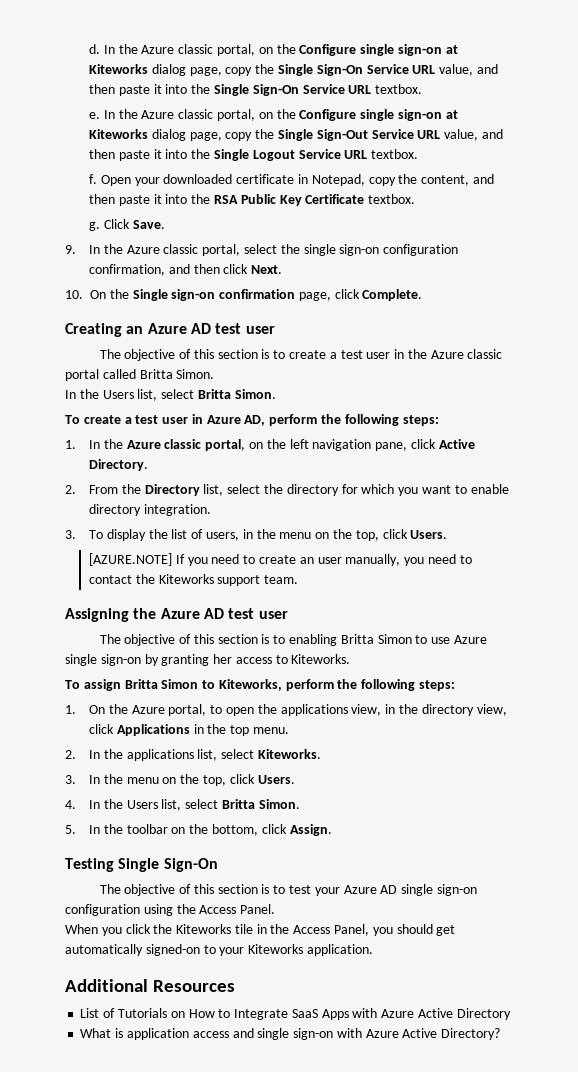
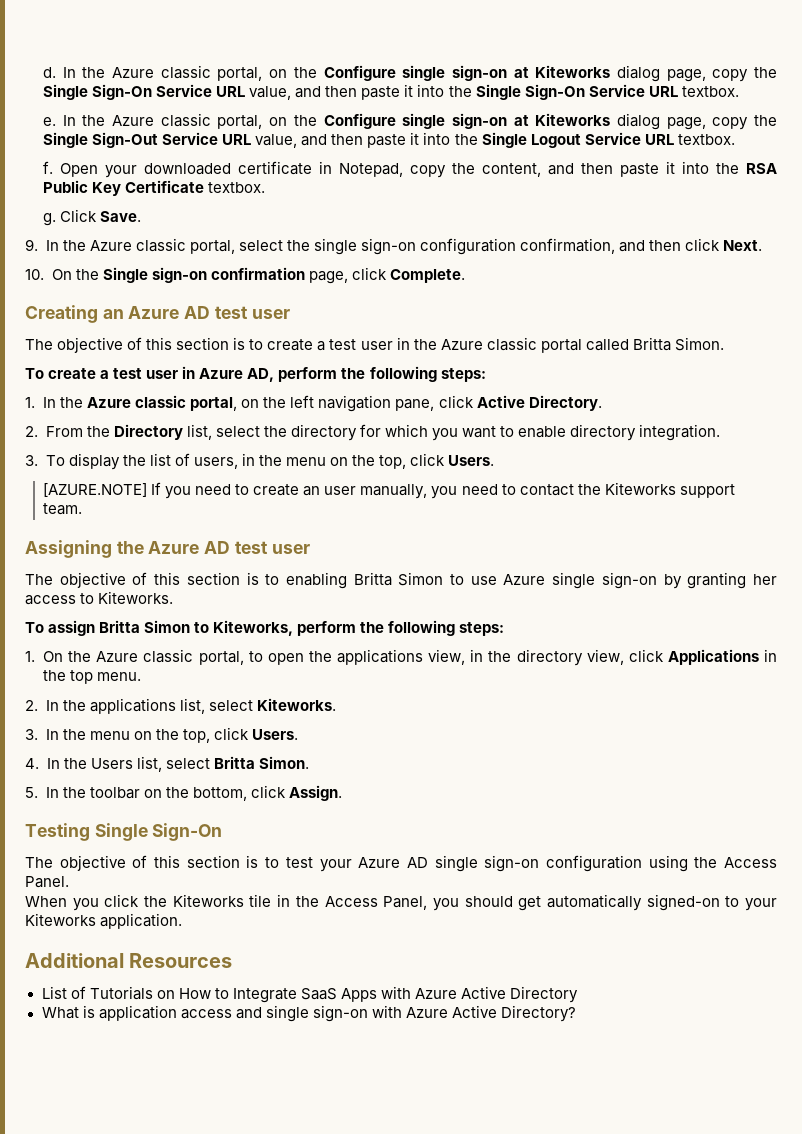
[65,389,276,401] // In the Users list, select Britta Simon. -> (724, 344) none
(165, 709) none -> [143,649,194,663] classic

